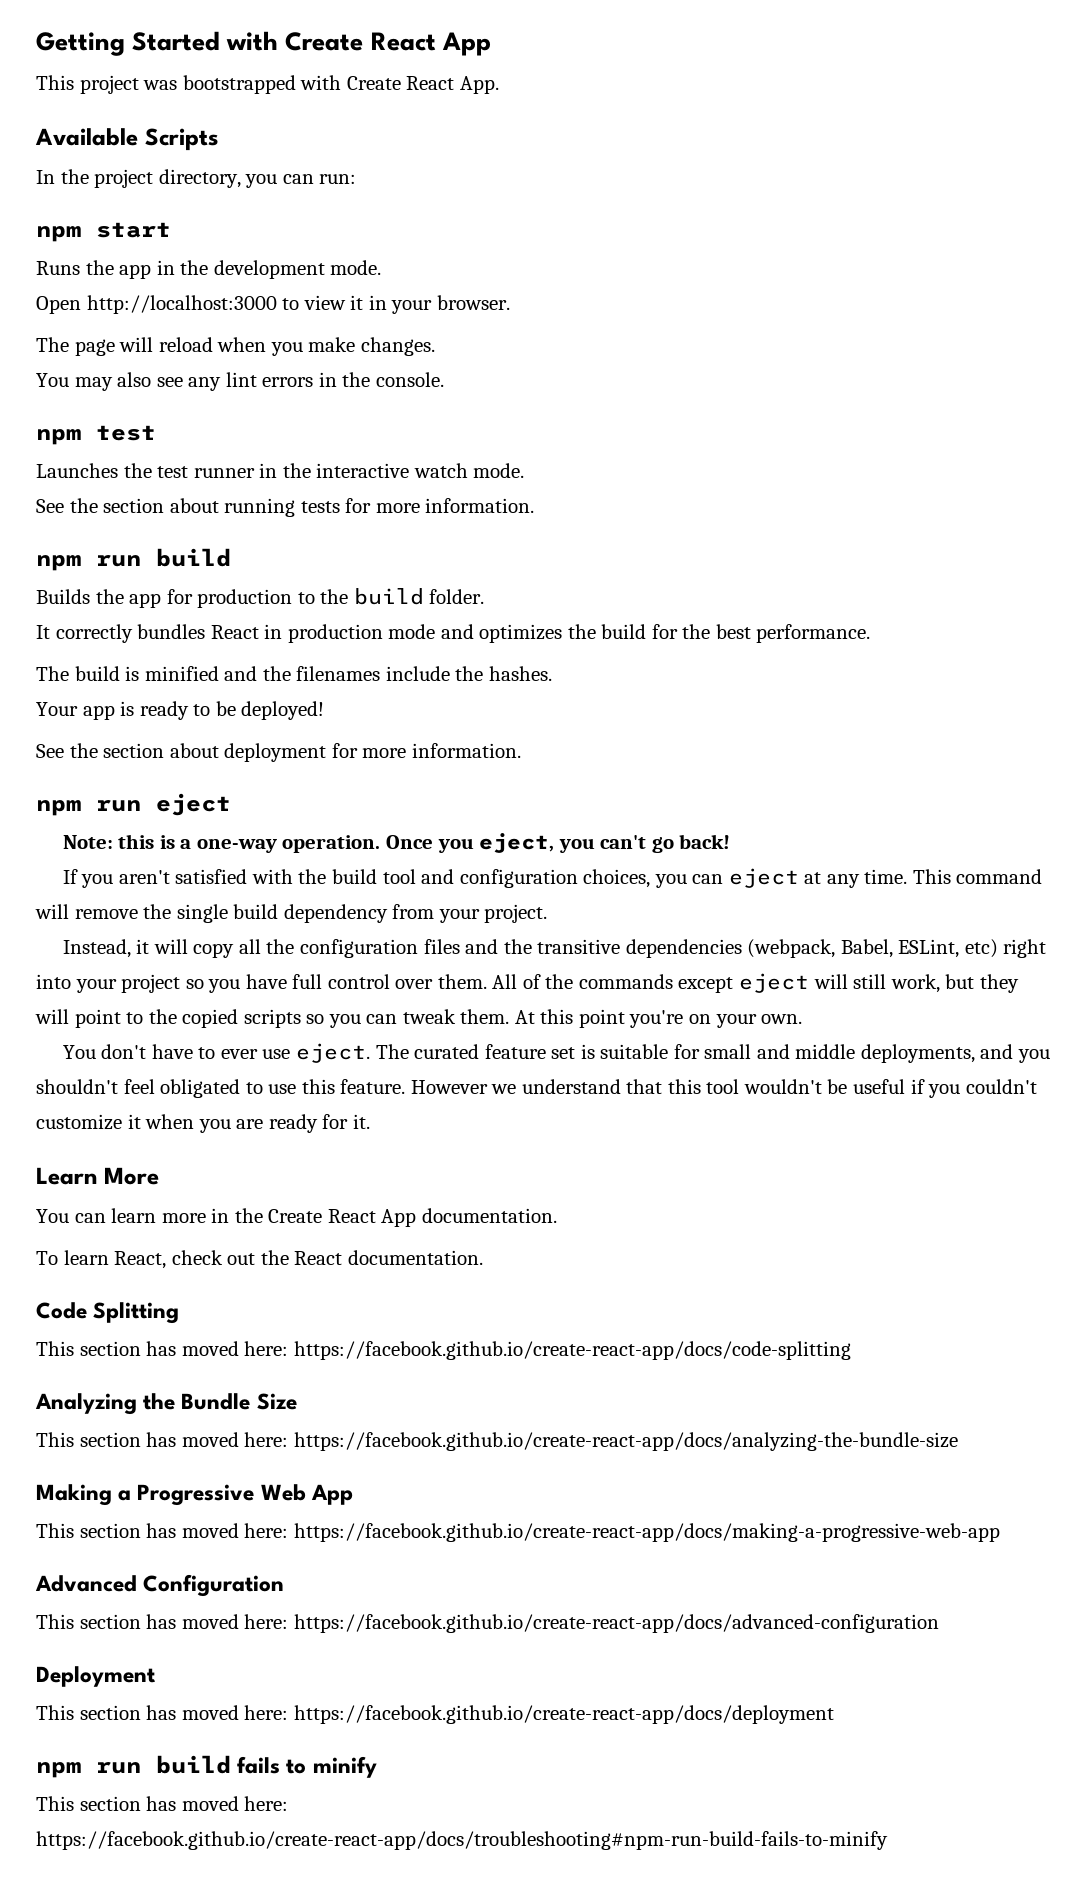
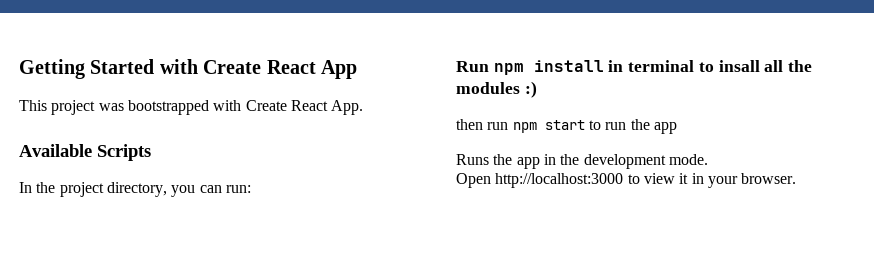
[36,222,171,242] npm start -> [456,60,813,75] [456,81,537,98] [456,119,677,134] Run npm install in terminal to insall all the modules :) // then run npm start to run the app
[36,337,435,356] [36,372,444,391] [36,425,156,445] [36,463,525,478] [36,498,535,517] [36,548,231,571] [36,588,485,608] [36,624,871,643] [36,666,552,681] [36,701,325,720] [36,743,521,762] [36,793,231,816] [62,833,731,853] [62,868,1043,888] [35,904,548,923] [62,939,1047,958] [36,973,1019,993] [35,1009,803,1028] [62,1043,1050,1063] [36,1079,1037,1098] [36,1114,370,1133] [36,1167,159,1185] [36,1208,557,1227] [36,1250,483,1269] [36,1302,180,1324] [36,1341,851,1360] [35,1393,297,1415] [36,1432,958,1451] [36,1484,353,1506] [36,1523,1000,1542] [35,1574,285,1597] [36,1614,939,1633] [36,1666,155,1687] [36,1705,834,1724] [36,1755,377,1778] [36,1796,289,1811] [36,1831,888,1850] // The page will reload when you make changes. // You may also see any lint errors in the console. // npm test // Launches the test runner in the interactive watch mode. // See the section about running tests for more information. // npm run build // Builds the app for production to the build folder. // It correctly bundles React in production mode and optimizes the build for the best performance. // The build is minified and the filenames include the hashes. // Your app is ready to be deployed! // See the section about deployment for more information. // npm run eject // Note: this is a one-way operation. Once you eject, you can't go back! // If you aren't satisfied with the build tool and configuration choices, you can eject at any time. This command will remove the single build dependency from your project. // Instead, it will copy all the configuration files and the transitive dependencies (webpack, Babel, ESLint, etc) right into your project so you have full control over them. All of the commands except eject will still work, but they will point to the copied scripts so you can tweak them. At this point you're on your own. // You don't have to ever use eject. The curated feature set is suitable for small and middle deployments, and you shouldn't feel obligated to use this feature. However we understand that this tool wouldn't be useful if you couldn't customize it when you are ready for it. // Learn More // You can learn more in the Create React App documentation. // To learn React, check out the React documentation. // Code Splitting // This section has moved here: https://facebook.github.io/create-react-app/docs/code-splitting // Analyzing the Bundle Size // This section has moved here: https://facebook.github.io/create-react-app/docs/analyzing-the-bundle-size // Making a Progressive Web App // This section has moved here: https://facebook.github.io/create-react-app/docs/making-a-progressive-web-app // Advanced Configuration // This section has moved here: https://facebook.github.io/create-react-app/docs/advanced-configuration // Deployment // This section has moved here: https://facebook.github.io/create-react-app/docs/deployment // npm run build fails to minify // This section has moved here: https://facebook.github.io/create-react-app/docs/troubleshooting#npm-run-build-fails-to-minify -> (797, 178) none

